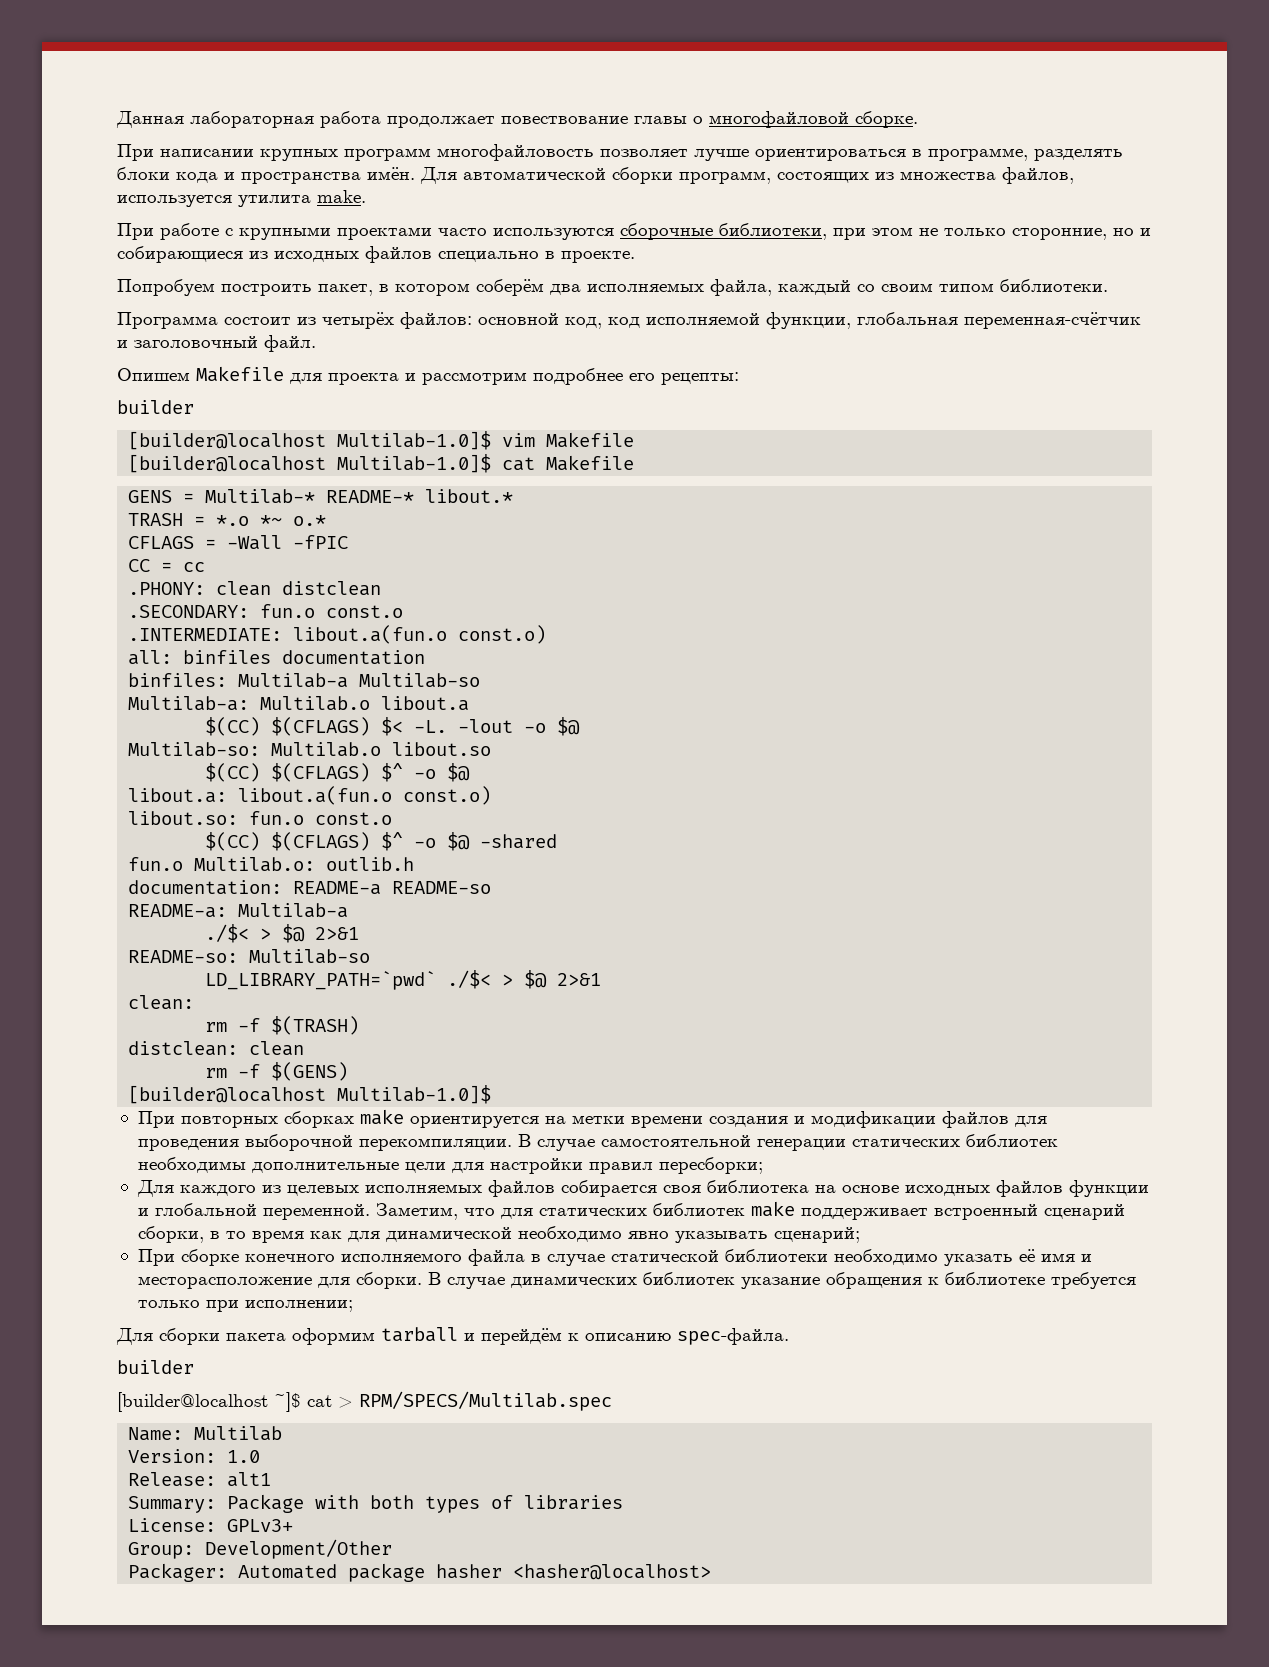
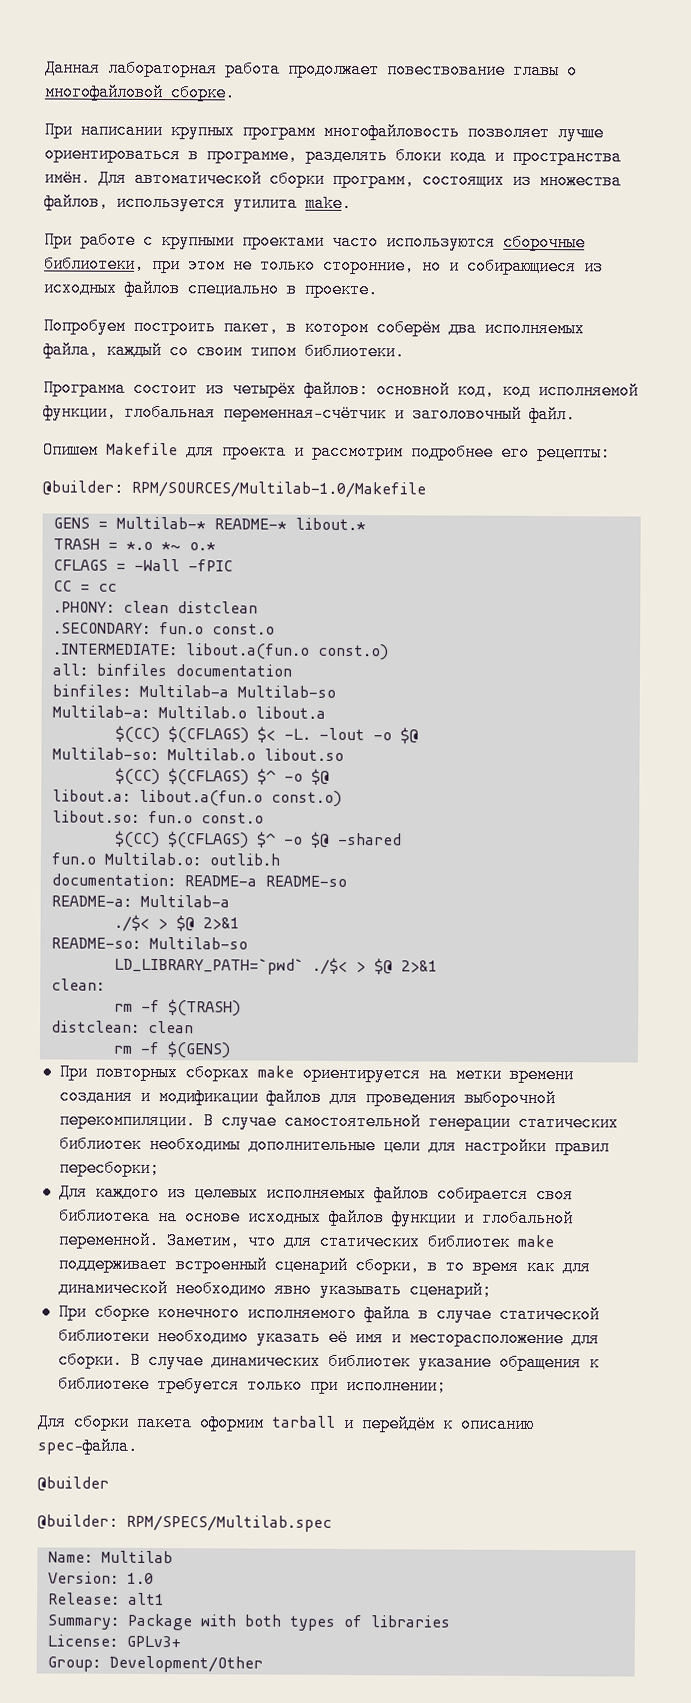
[117,400,194,414] [128,431,635,450] [128,454,635,473] builder // [builder@localhost Multilab-1.0]$ vim Makefile // [builder@localhost Multilab-1.0]$ cat Makefile -> [42,479,426,499] @builder: RPM/SOURCES/Multilab-1.0/Makefile
[128,1085,492,1104] // [builder@localhost Multilab-1.0]$ -> (231, 1050) none
[117,1360,194,1374] [117,1392,353,1412] builder // [builder@localhost ~]$ cat > -> [37,1476,109,1492] [37,1513,119,1531] @builder // @builder:
[128,1563,712,1582] // Packager: Automated package hasher <hasher@localhost> -> (263, 1664) none

